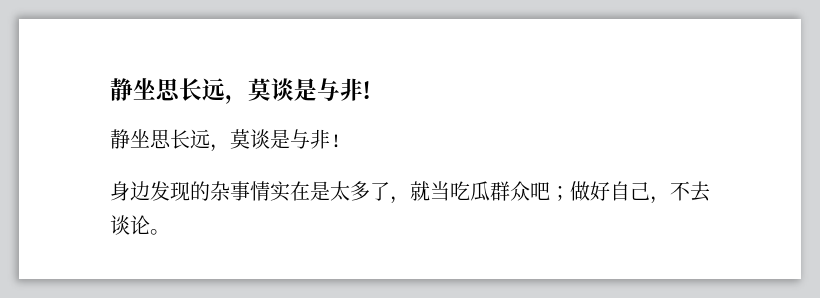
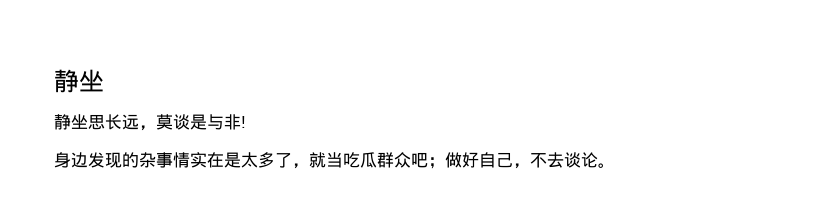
[110,78,370,104] 静坐思长远，莫谈是与非! -> [54,69,104,93] 静坐

